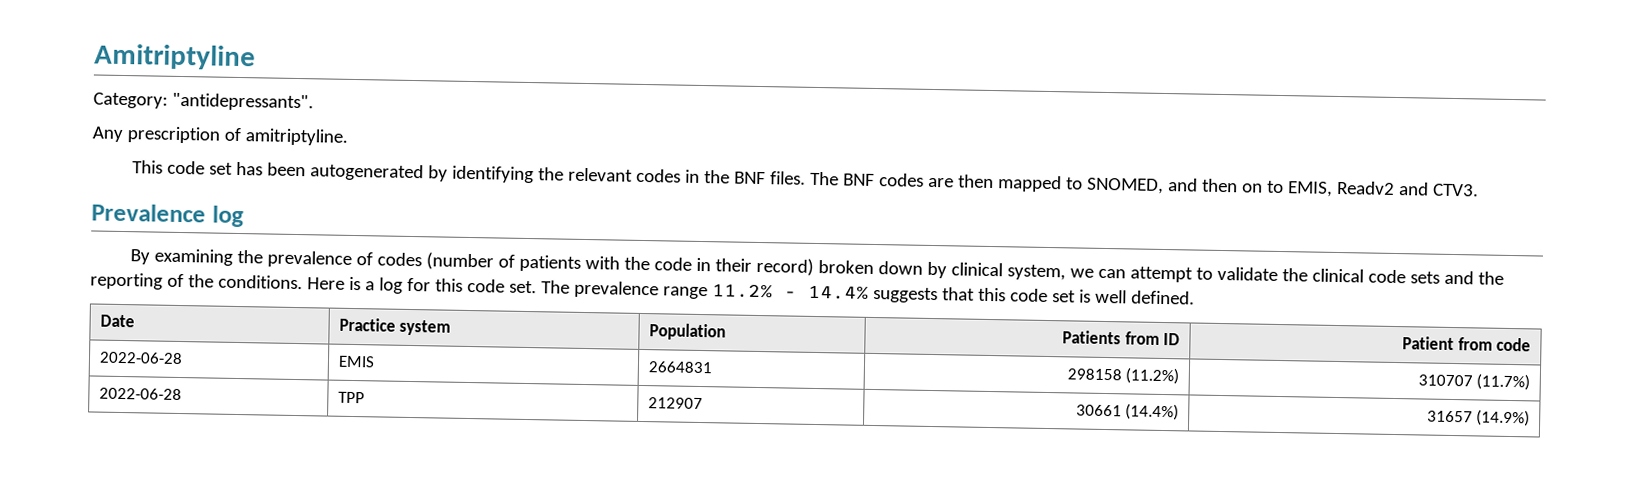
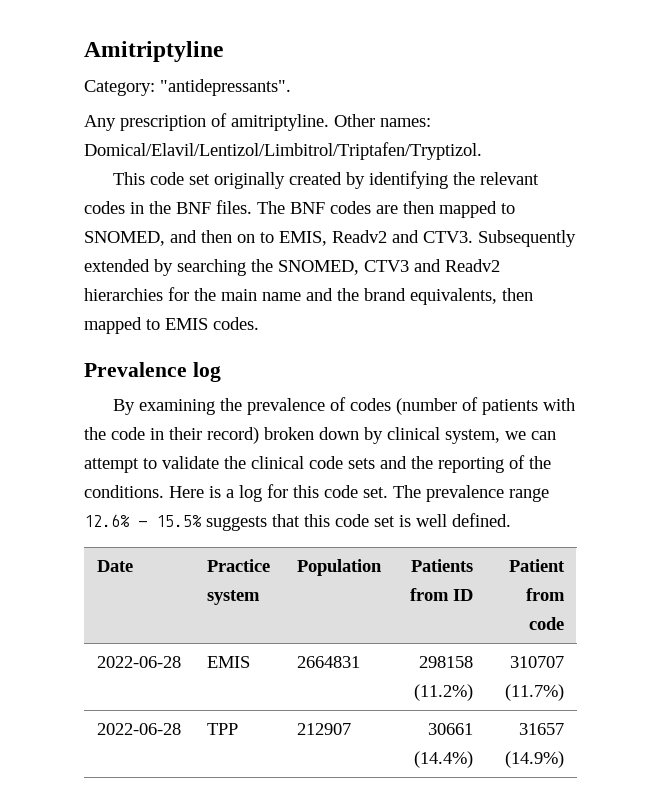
(348, 137) none -> [334,114,431,127] [84,142,482,160] Other names: Domical/Elavil/Lentizol/Limbitrol/Triptafen/Tryptizol.
[236,161,425,182] has been autogenerated -> [213,172,342,189] originally created
(1479, 190) none -> [478,230,576,247] [84,259,500,276] [84,287,533,305] [84,317,259,334] Subsequently extended by searching the SNOMED, CTV3 and Readv2 hierarchies for the main name and the brand equivalents, then mapped to EMIS codes.
[711,284,869,300] 11.2% - 14.4% -> [84,514,202,527] 12.6% - 15.5%

